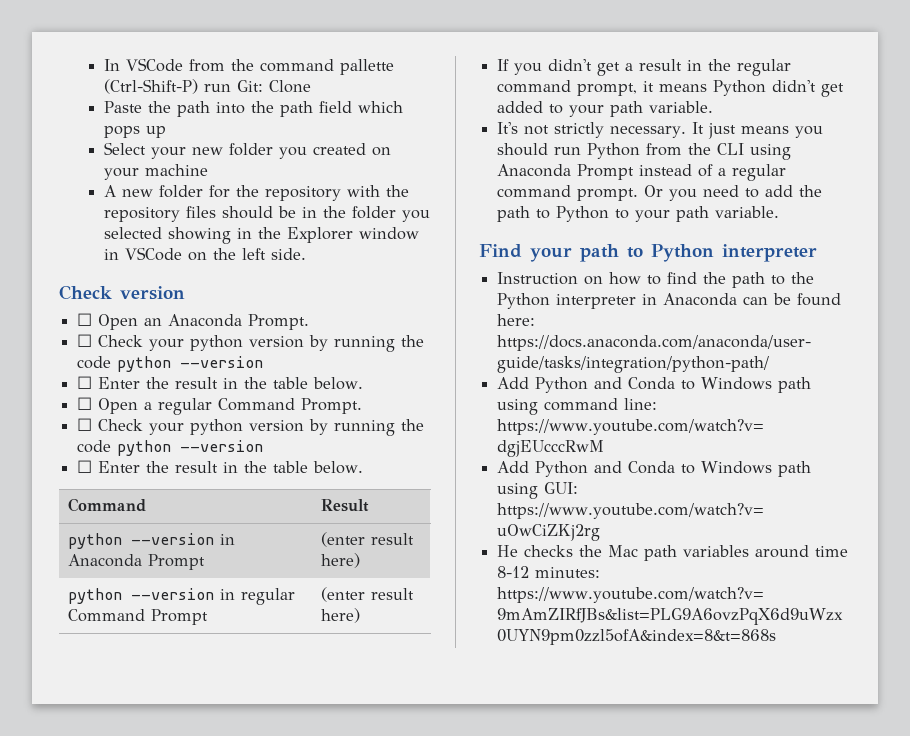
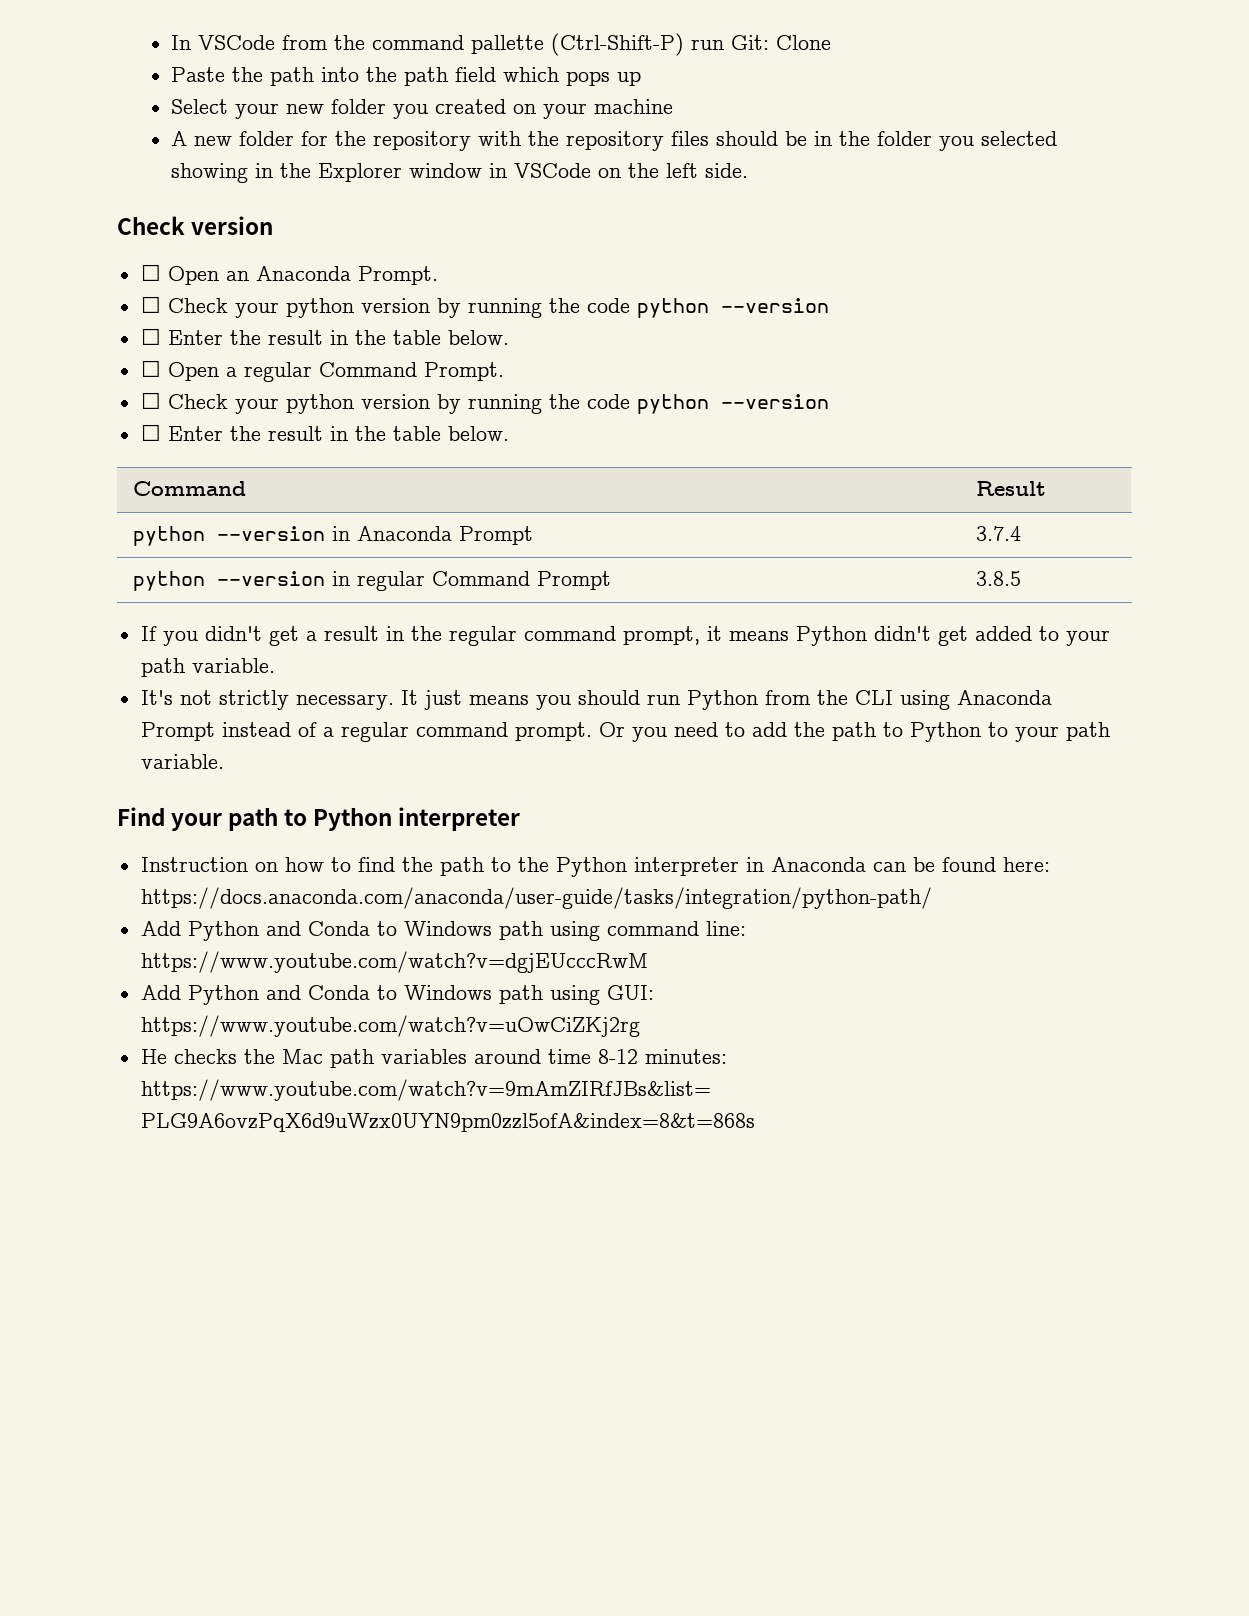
[321,532,415,547] [321,553,361,568] (enter result here) -> [975,526,1021,541] 3.7.4
[321,587,415,602] [321,608,361,623] (enter result here) -> [975,571,1021,586] 3.8.5

